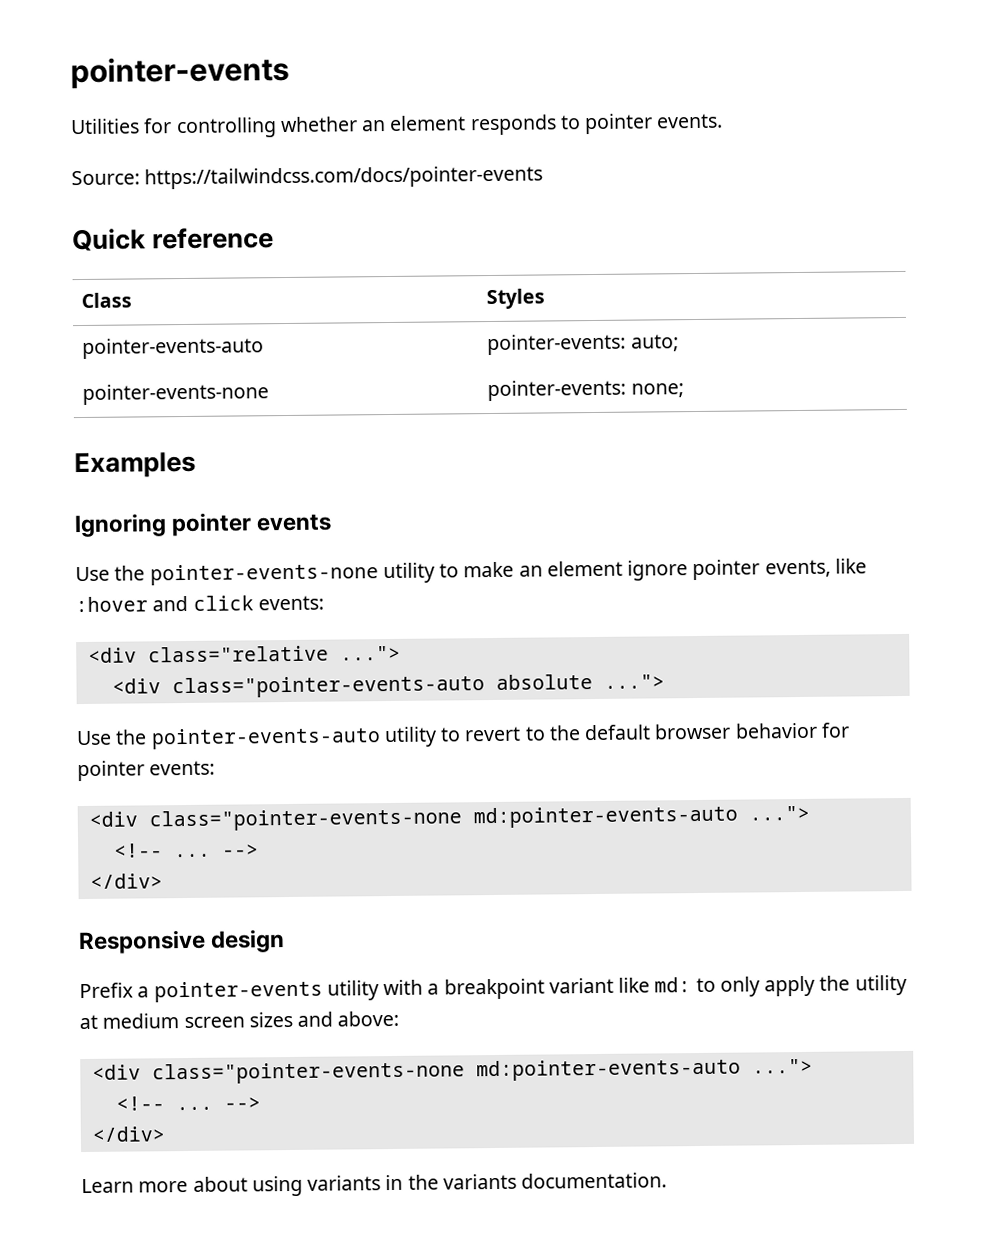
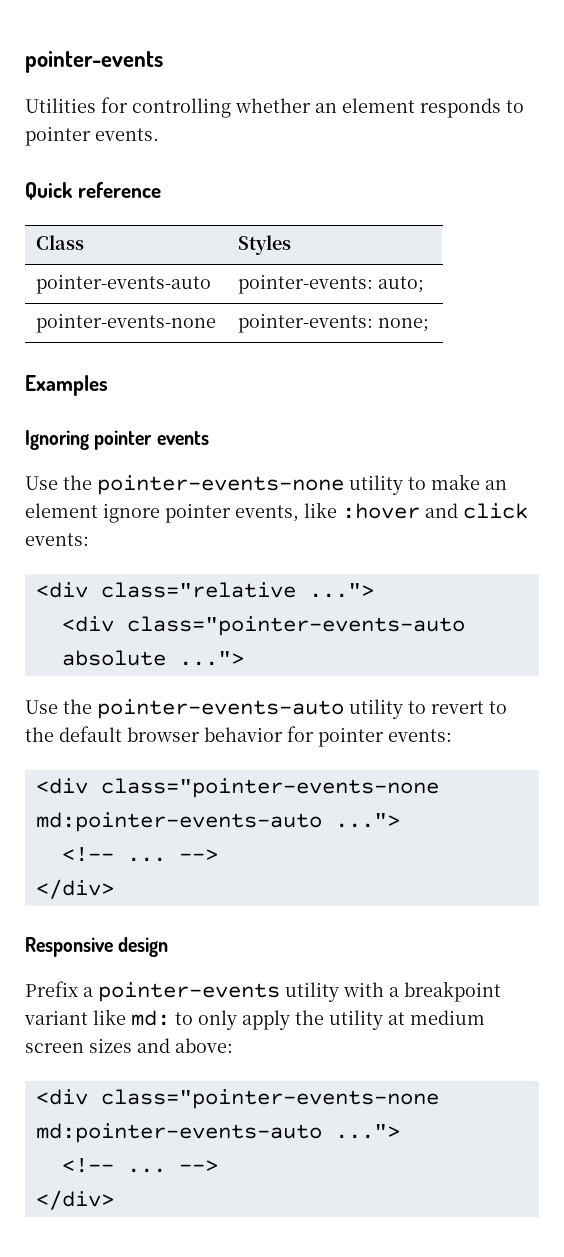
[71,165,544,190] // Source: https://tailwindcss.com/docs/pointer-events -> (159, 134) none
[81,1172,668,1197] // Learn more about using variants in the variants documentation. -> (114, 1200) none

